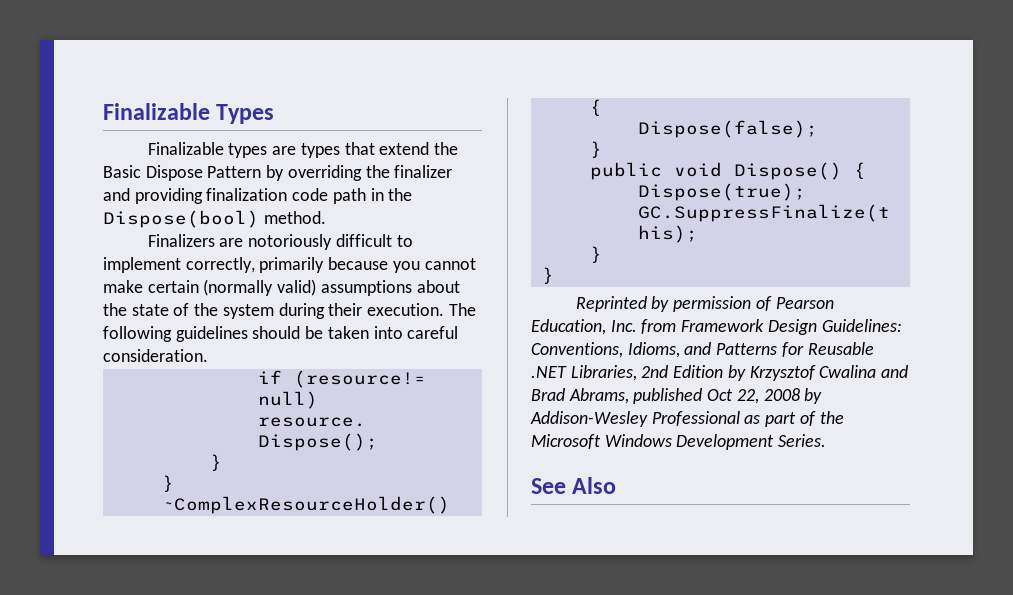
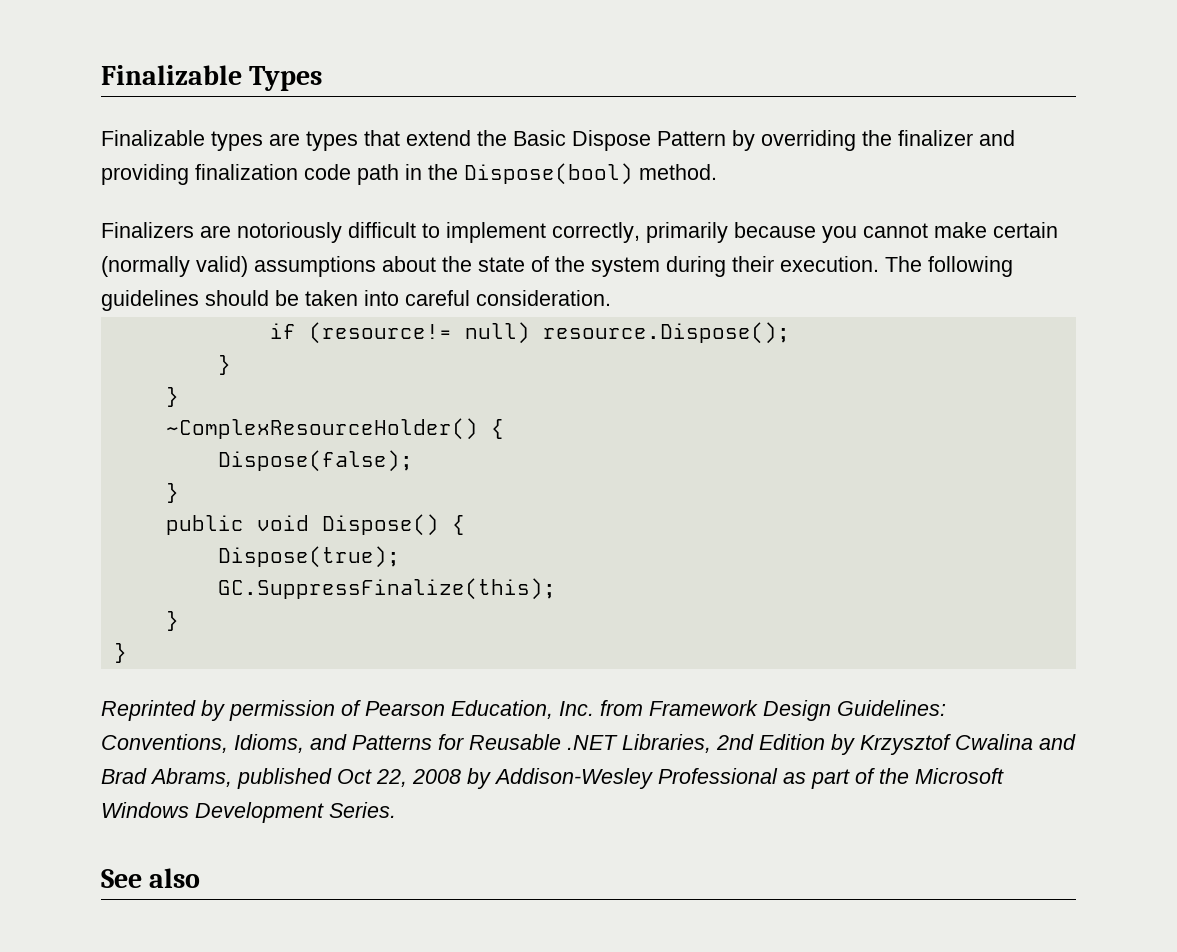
[572,477,617,494] Also -> [149,868,201,888] also

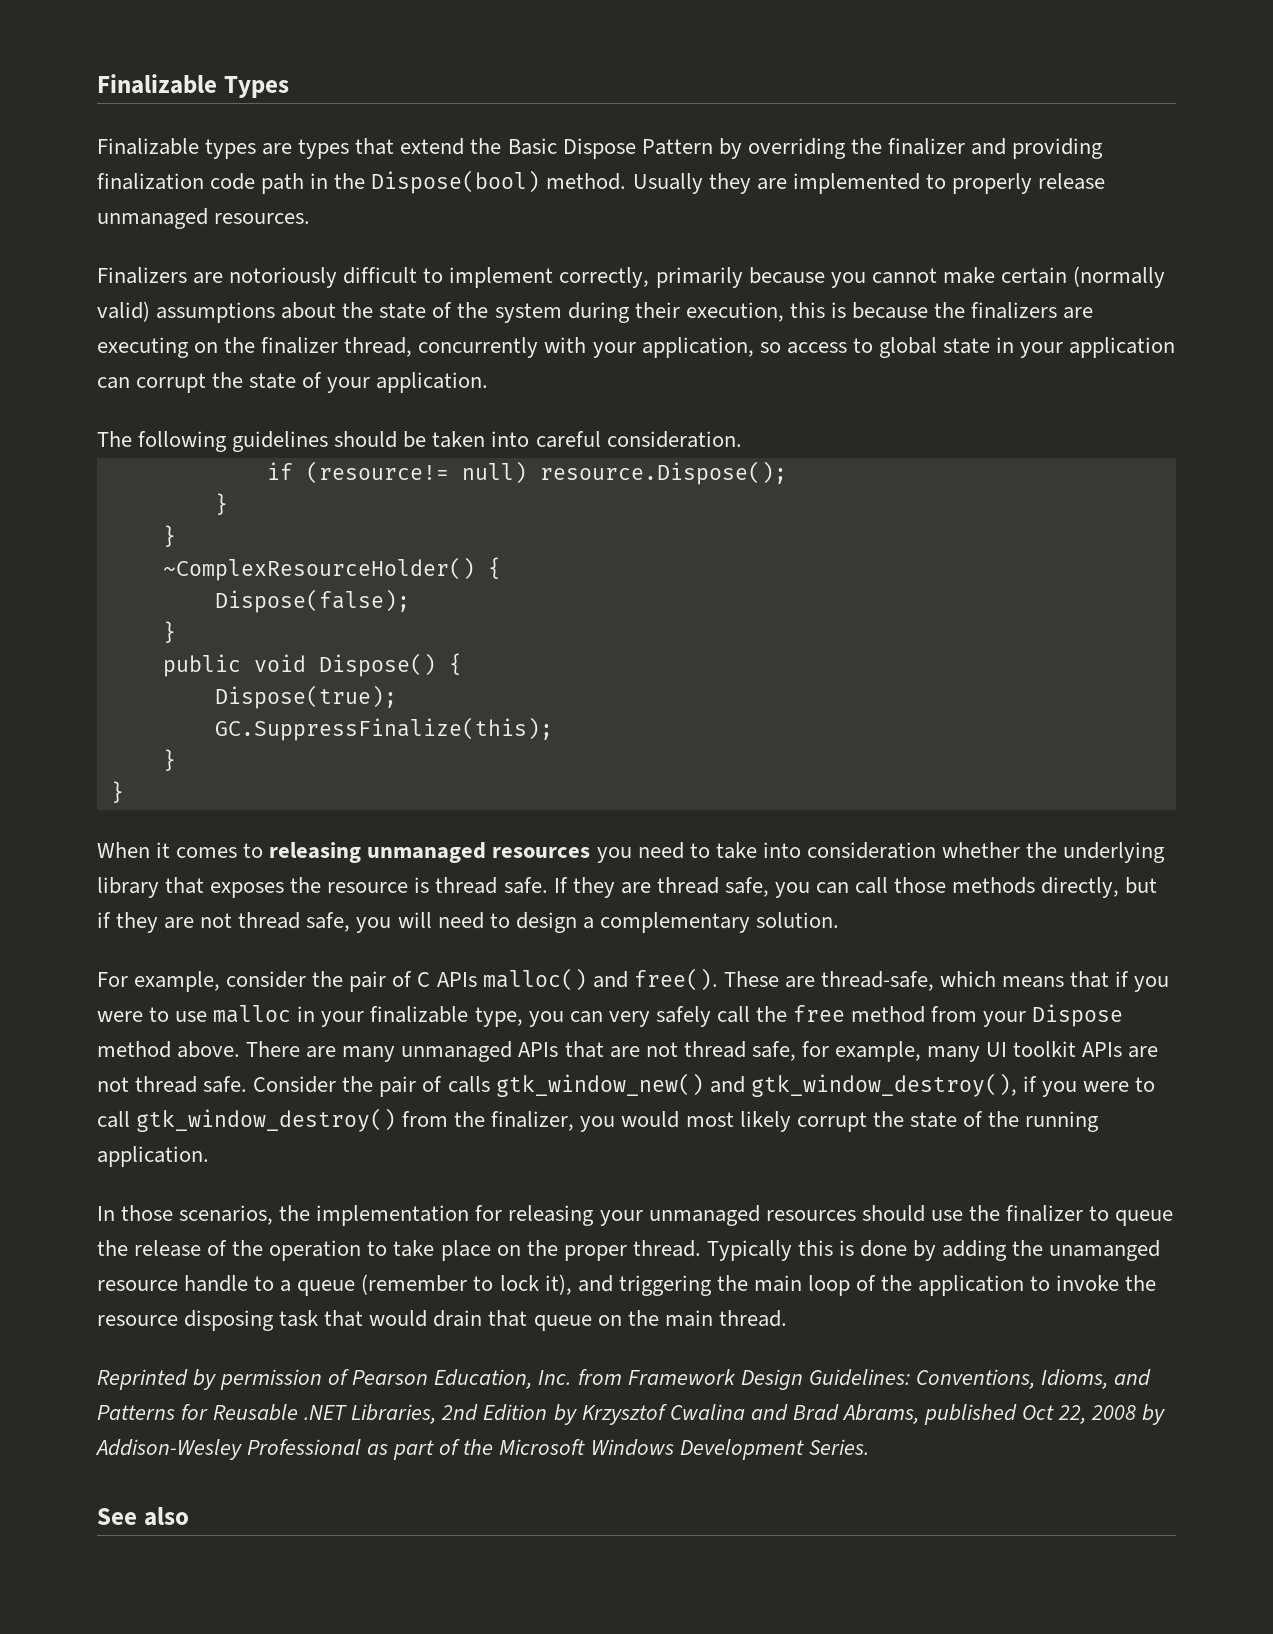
(717, 172) none -> [632,173,1105,194] [97,208,311,229] Usually they are implemented to properly release unmanaged resources.
[780,256,879,272] execution. -> [685,302,1094,322] [97,337,1176,358] [97,372,489,393] execution, this is because the finalizers are executing on the finalizer thread, concurrently with your application, so access to global state in your application can corrupt the state of your application. //
(127, 653) none -> [97,842,1166,863] [97,877,1158,898] [97,912,839,933] [97,968,1170,992] [97,1004,1124,1027] [97,1041,1159,1062] [97,1073,1156,1097] [97,1108,1100,1132] [97,1146,209,1167] [97,1205,1174,1226] [97,1240,1161,1261] [97,1274,1157,1296] [97,1310,787,1331] // When it comes to releasing unmanaged resources you need to take into consideration whether the underlying library that exposes the resource is thread safe. If they are thread safe, you can call those methods directly, but if they are not thread safe, you will need to design a complementary solution. // For example, consider the pair of C APIs malloc() and free(). These are thread-safe, which means that if you were to use malloc in your finalizable type, you can very safely call the free method from your Dispose method above. There are many unmanaged APIs that are not thread safe, for example, many UI toolkit APIs are not thread safe. Consider the pair of calls gtk_window_new() and gtk_window_destroy(), if you were to call gtk_window_destroy() from the finalizer, you would most likely corrupt the state of the running application. // In those scenarios, the implementation for releasing your unmanaged resources should use the finalizer to queue the release of the operation to take place on the proper thread. Typically this is done by adding the unamanged resource handle to a queue (remember to lock it), and triggering the main loop of the application to invoke the resource disposing task that would drain that queue on the main thread.

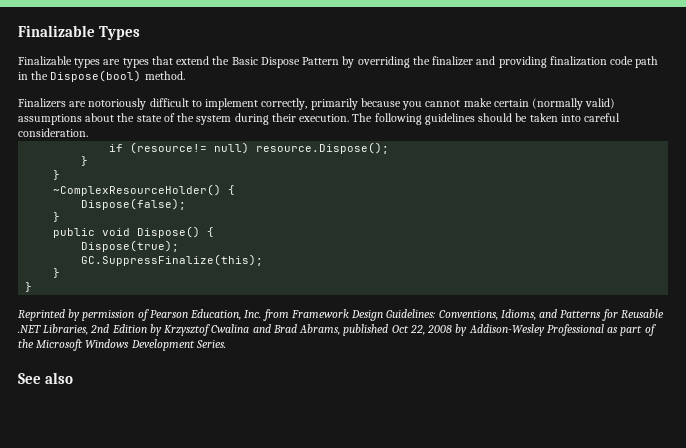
[632,173,1105,194] [97,208,311,229] Usually they are implemented to properly release unmanaged resources. -> (185, 75) none
[685,302,1094,322] [97,337,1176,358] [97,372,489,393] execution, this is because the finalizers are executing on the finalizer thread, concurrently with your application, so access to global state in your application can corrupt the state of your application. // -> [299,114,350,122] execution.
[97,842,1166,863] [97,877,1158,898] [97,912,839,933] [97,968,1170,992] [97,1004,1124,1027] [97,1041,1159,1062] [97,1073,1156,1097] [97,1108,1100,1132] [97,1146,209,1167] [97,1205,1174,1226] [97,1240,1161,1261] [97,1274,1157,1296] [97,1310,787,1331] // When it comes to releasing unmanaged resources you need to take into consideration whether the underlying library that exposes the resource is thread safe. If they are thread safe, you can call those methods directly, but if they are not thread safe, you will need to design a complementary solution. // For example, consider the pair of C APIs malloc() and free(). These are thread-safe, which means that if you were to use malloc in your finalizable type, you can very safely call the free method from your Dispose method above. There are many unmanaged APIs that are not thread safe, for example, many UI toolkit APIs are not thread safe. Consider the pair of calls gtk_window_new() and gtk_window_destroy(), if you were to call gtk_window_destroy() from the finalizer, you would most likely corrupt the state of the running application. // In those scenarios, the implementation for releasing your unmanaged resources should use the finalizer to queue the release of the operation to take place on the proper thread. Typically this is done by adding the unamanged resource handle to a queue (remember to lock it), and triggering the main loop of the application to invoke the resource disposing task that would drain that queue on the main thread. -> (33, 287) none

